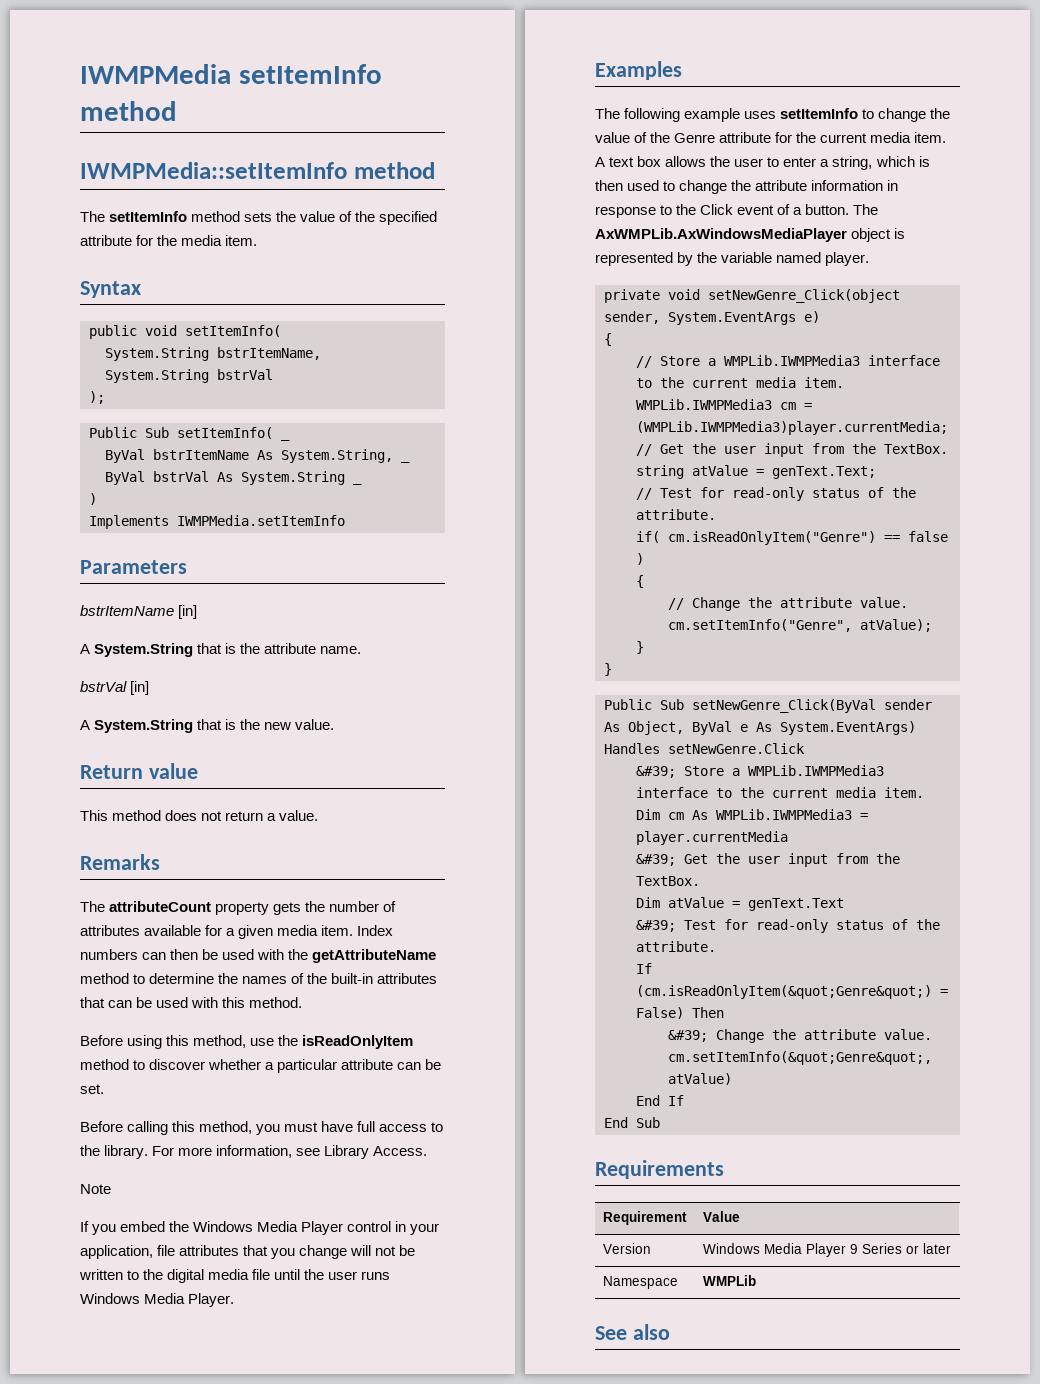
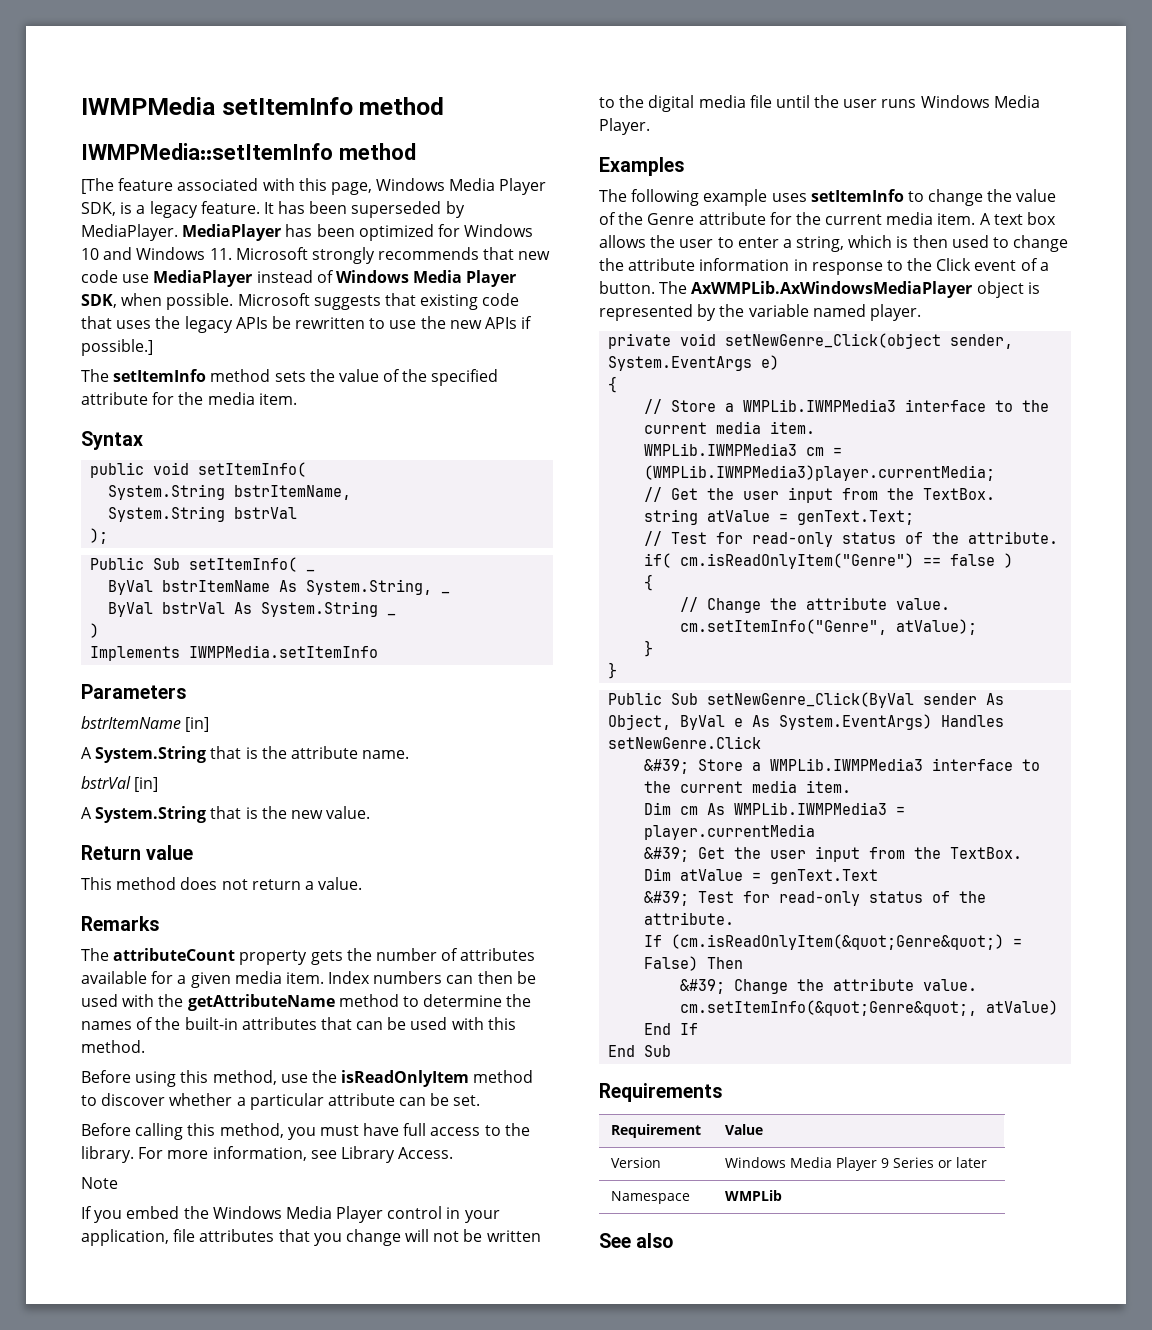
(435, 170) none -> [81,178,547,195] [81,201,465,218] [81,224,534,241] [81,247,551,264] [81,270,517,287] [81,293,520,310] [81,316,533,333] [81,339,153,356] // [The feature associated with this page, Windows Media Player SDK, is a legacy feature. It has been superseded by MediaPlayer. MediaPlayer has been optimized for Windows 10 and Windows 11. Microsoft strongly recommends that new code use MediaPlayer instead of Windows Media Player SDK, when possible. Microsoft suggests that existing code that uses the legacy APIs be rewritten to use the new APIs if possible.]

